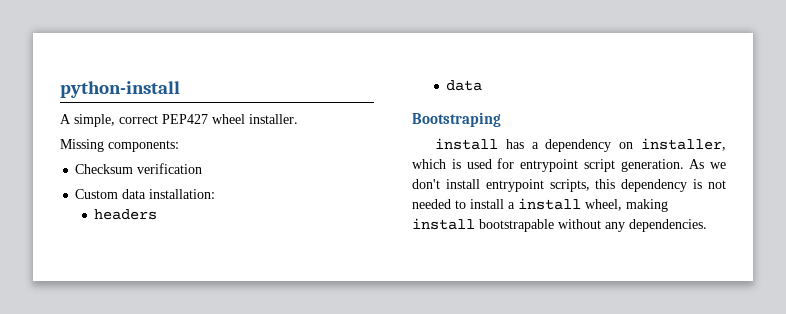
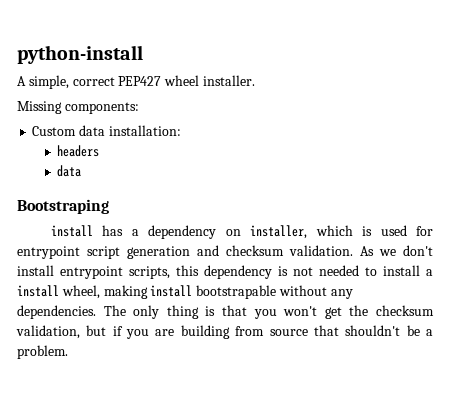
[75,163,203,174] // Checksum verification -> (139, 108) none
[620,159,684,172] generation. -> [127,245,353,259] generation and checksum validation.
(707, 225) none -> [103,305,435,319] [16,325,434,339] [17,345,68,359] The only thing is that you won't get the checksum validation, but if you are building from source that shouldn't be a problem.

